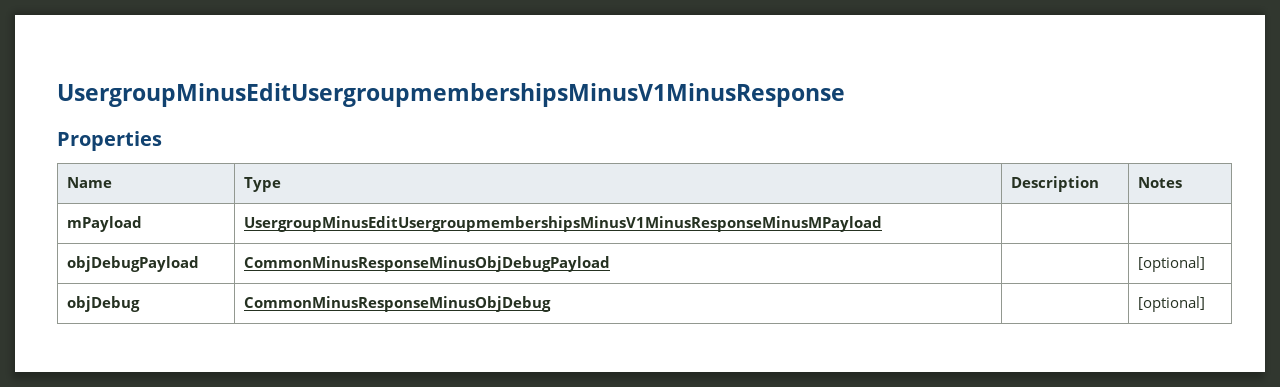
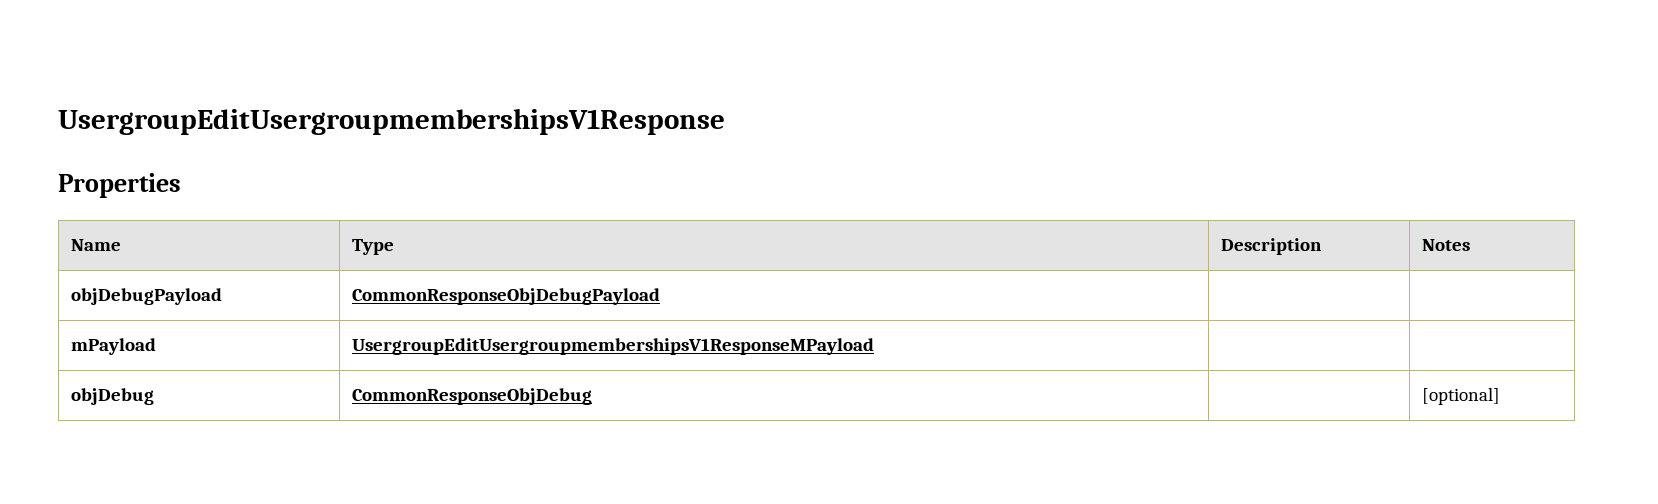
[57,83,845,107] UsergroupMinusEditUsergroupmembershipsMinusV1MinusResponse -> [58,108,725,135] UsergroupEditUsergroupmembershipsV1Response
[66,216,142,232] [243,216,882,232] [66,256,199,272] [243,256,610,272] [1137,256,1205,272] [66,296,140,312] [243,296,551,312] mPayload | UsergroupMinusEditUsergroupmembershipsMinusV1MinusResponseMinusMPayload | | // objDebugPayload | CommonMinusResponseMinusObjDebugPayload | | [optional] // objDebug | CommonMinusResponseMinusObjDebug -> [70,288,222,305] [351,288,660,305] [70,338,156,355] [351,338,874,355] [70,388,154,405] [351,388,592,405] objDebugPayload | CommonResponseObjDebugPayload | | // mPayload | UsergroupEditUsergroupmembershipsV1ResponseMPayload | | // objDebug | CommonResponseObjDebug

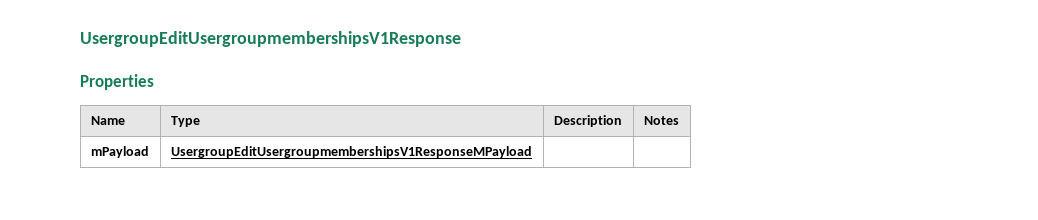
[70,288,222,305] [351,288,660,305] // objDebugPayload | CommonResponseObjDebugPayload | | -> (679, 120) none
[70,388,154,405] [351,388,592,405] [1421,387,1500,405] // objDebug | CommonResponseObjDebug | | [optional] -> (532, 152) none

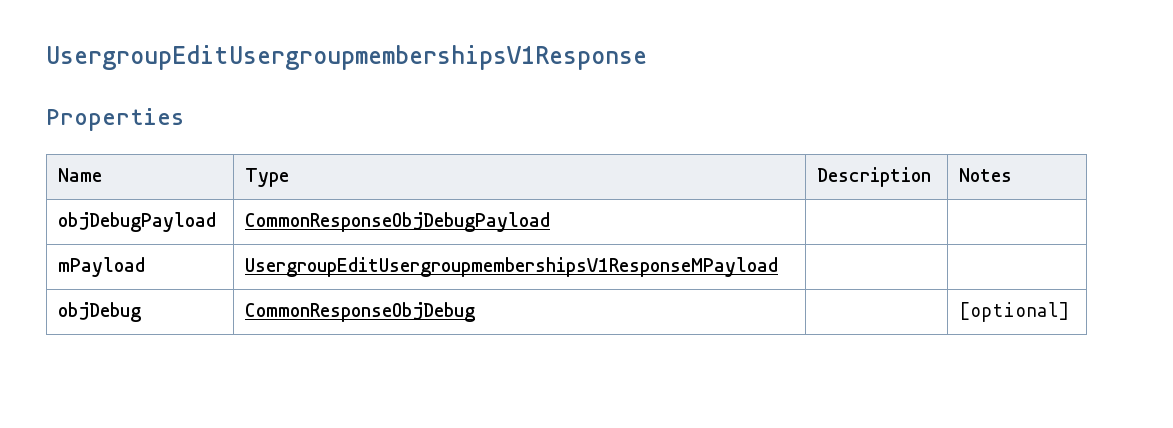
(679, 120) none -> [57,212,216,232] [244,212,550,232] // objDebugPayload | CommonResponseObjDebugPayload | |
(532, 152) none -> [57,302,141,322] [244,302,475,322] [958,302,1069,322] // objDebug | CommonResponseObjDebug | | [optional]

